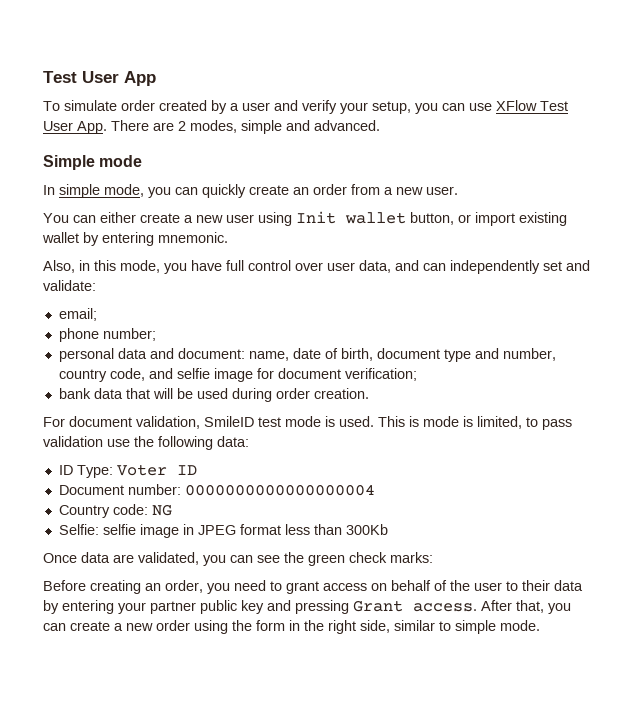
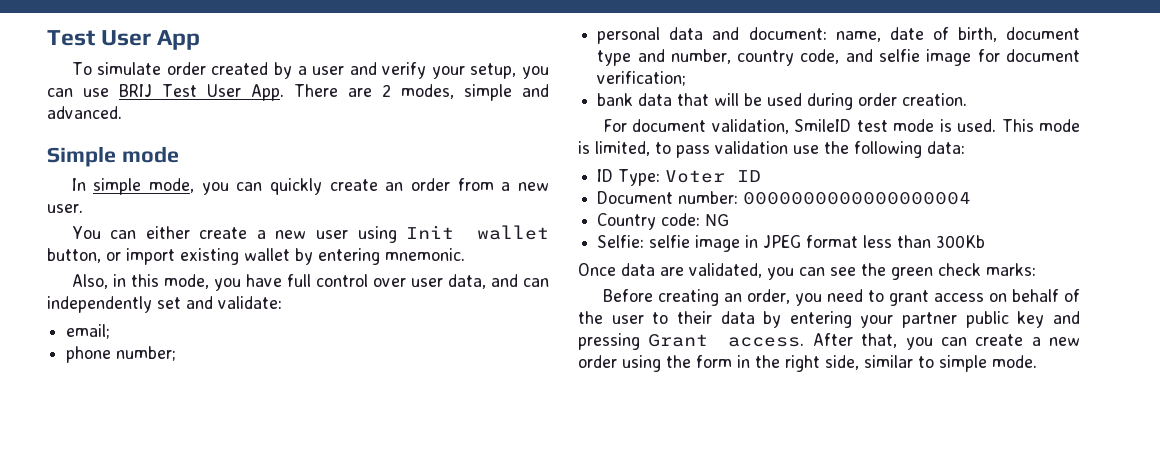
[496,100,537,111] XFlow -> [119,84,153,97] BRIJ
[409,416,419,427] is -> (1034, 125) none

